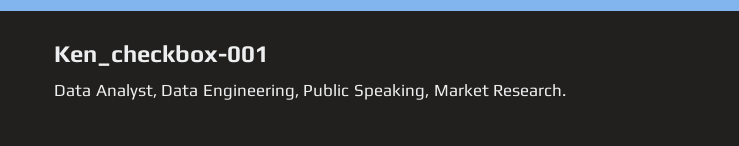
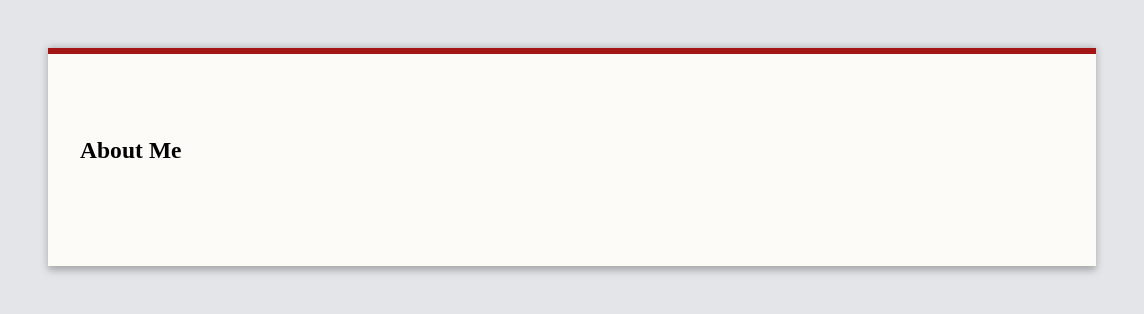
[54,45,269,66] [54,84,567,100] Ken_checkbox-001 // Data Analyst, Data Engineering, Public Speaking, Market Research. -> [80,142,182,158] About Me

